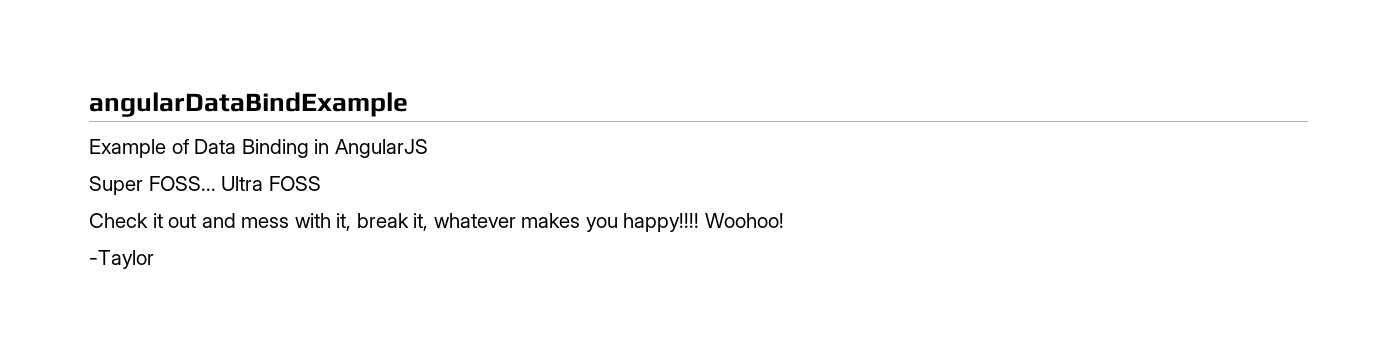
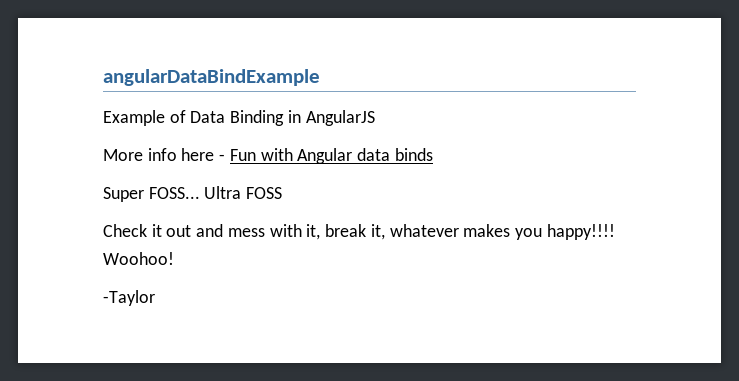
(428, 148) none -> [103,148,433,164] // More info here - Fun with Angular data binds

